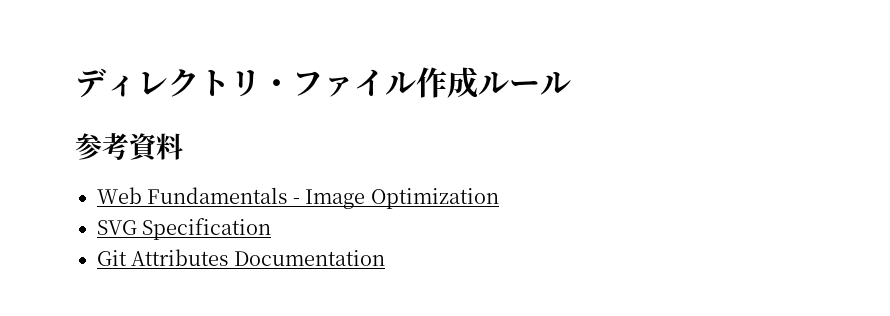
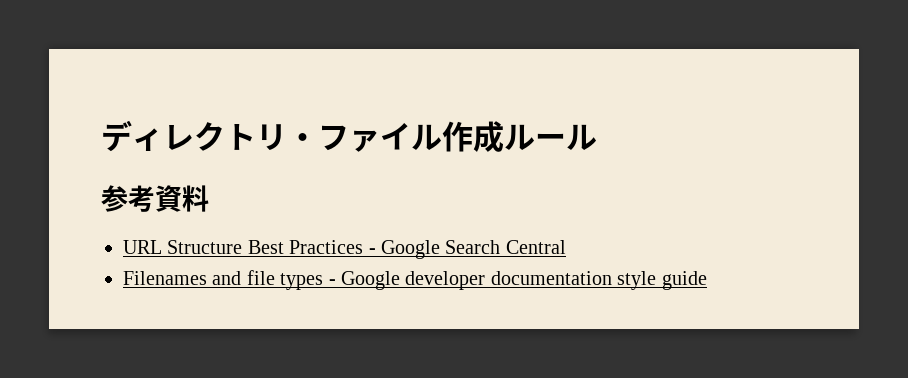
[97,187,499,209] [97,218,272,240] [97,249,385,266] Web Fundamentals - Image Optimization // SVG Specification // Git Attributes Documentation -> [123,240,566,259] [123,270,707,290] URL Structure Best Practices - Google Search Central // Filenames and file types - Google developer documentation style guide

